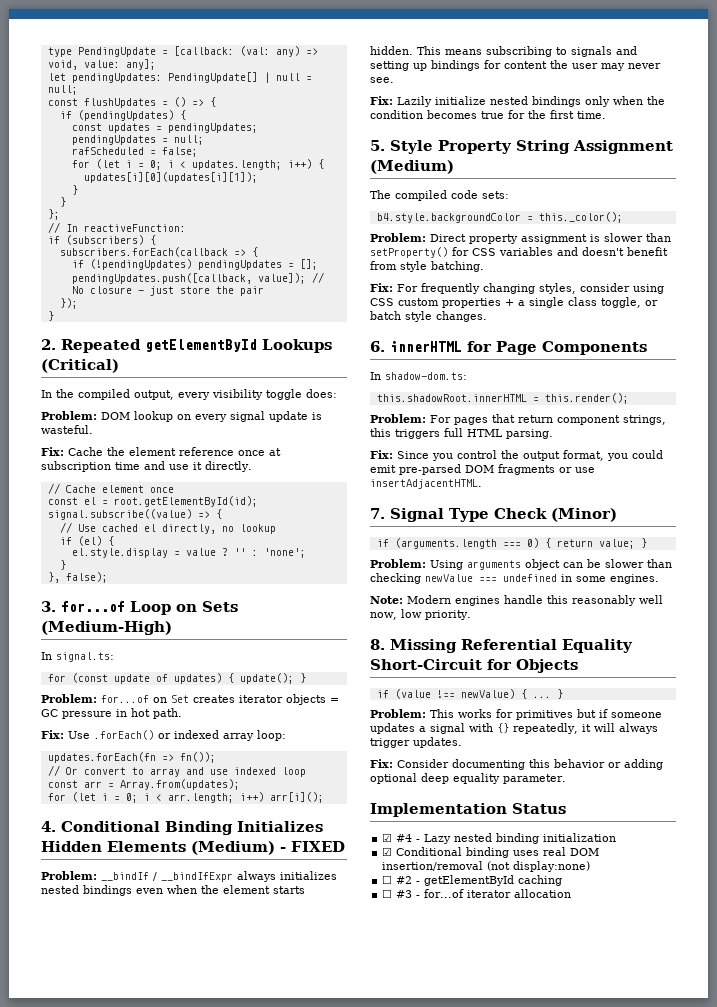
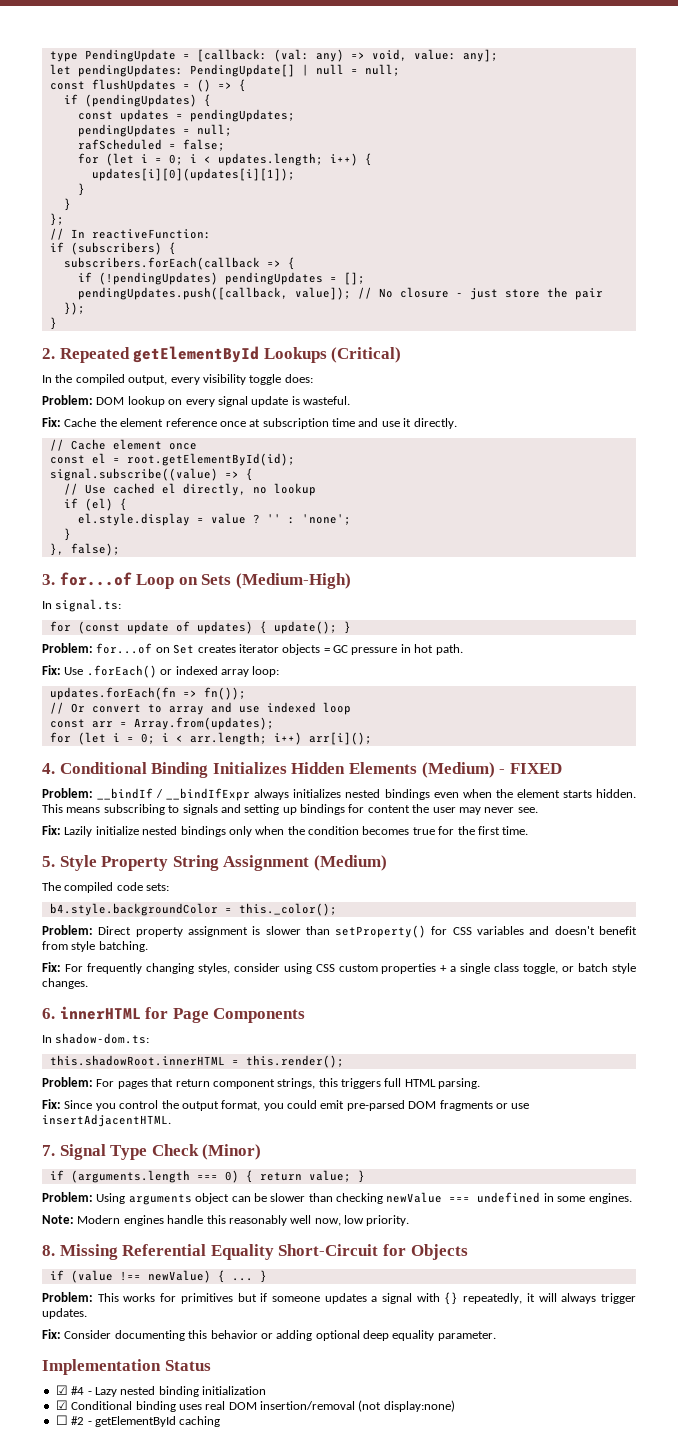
[382,889,572,898] // ☐ #3 - for...of iterator allocation -> (221, 1421) none

